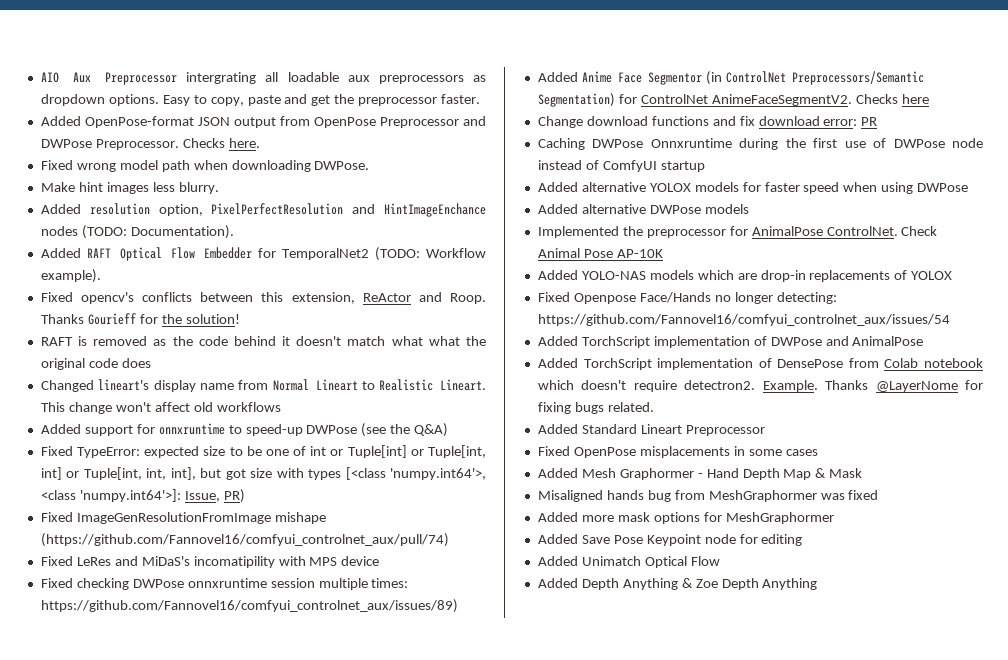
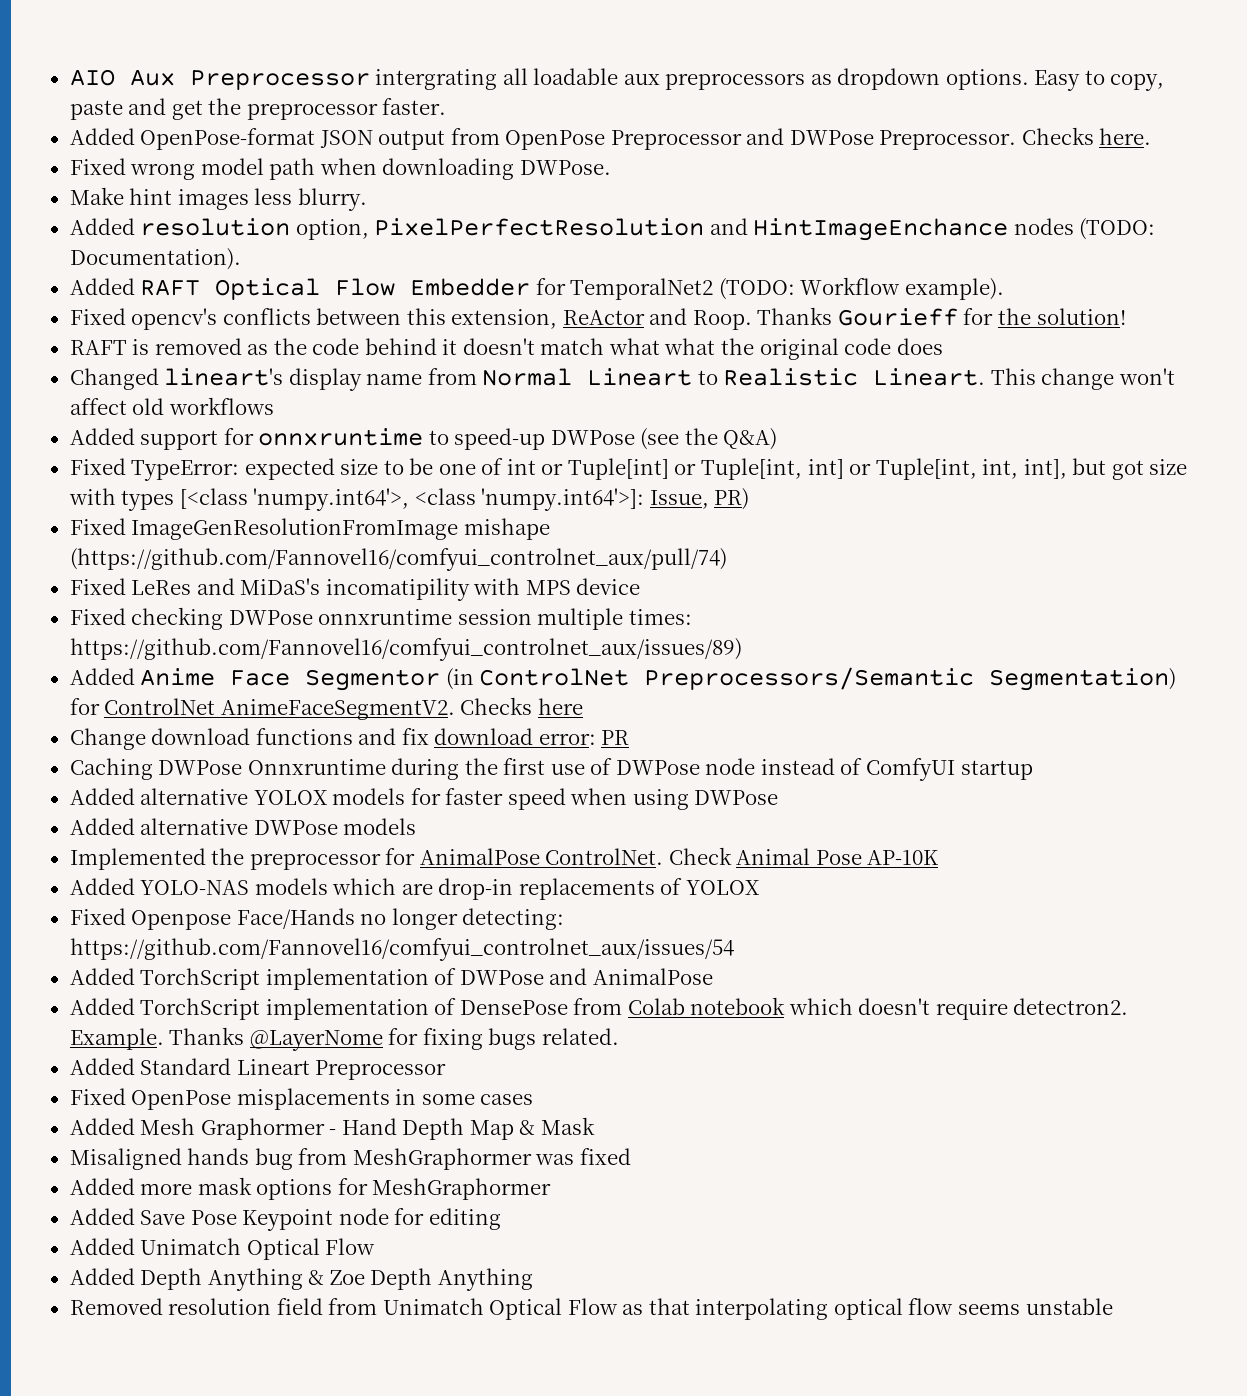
(818, 584) none -> [69,1298,1113,1320] // Removed resolution field from Unimatch Optical Flow as that interpolating optical flow seems unstable

